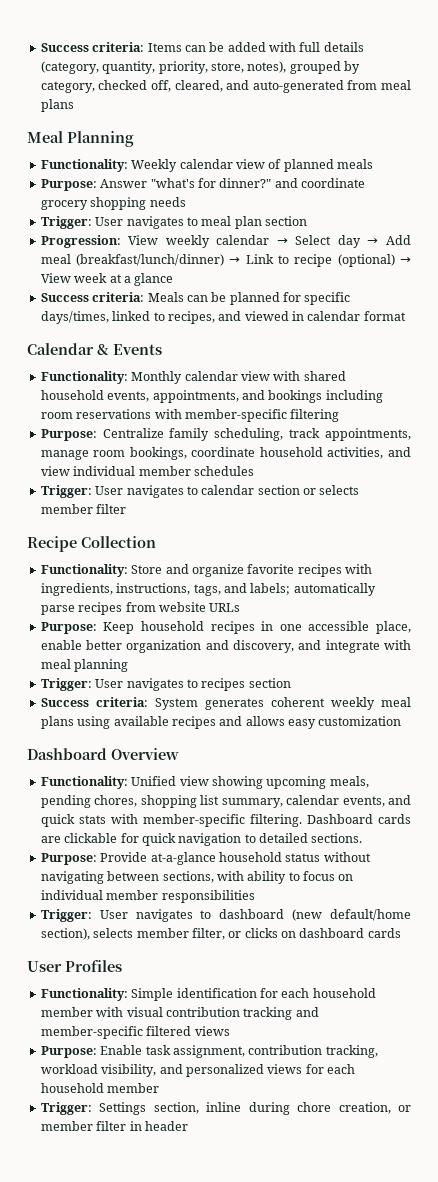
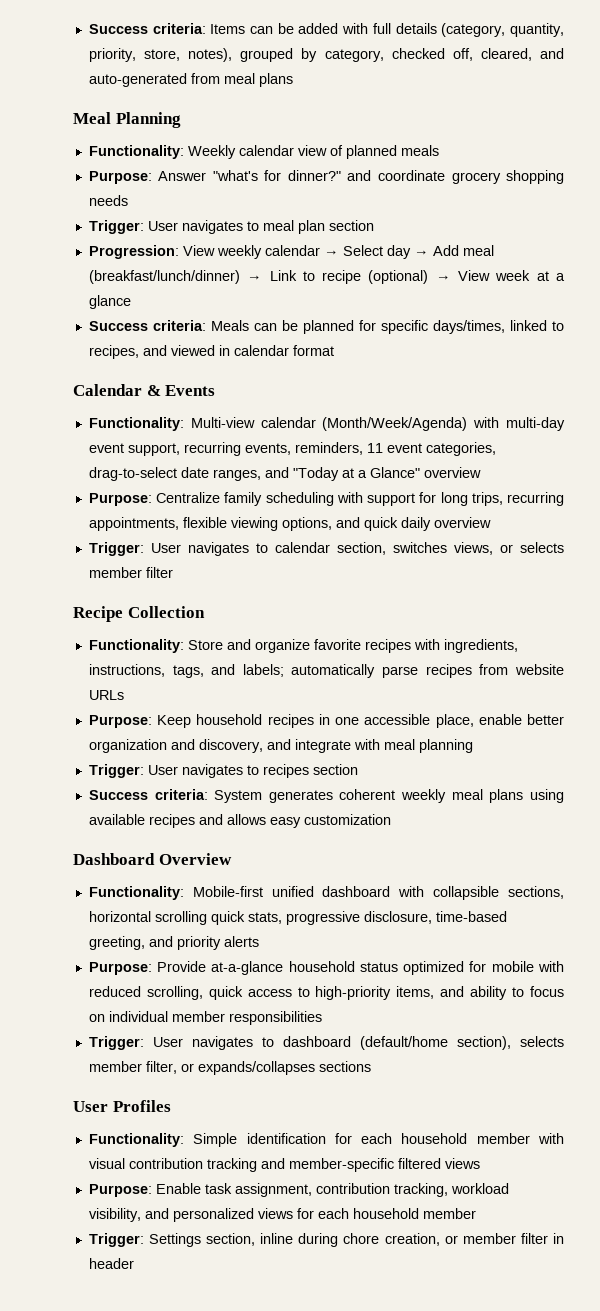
[131,371,346,384] [40,390,383,403] [40,409,340,422] [40,428,411,441] [40,447,411,460] [40,466,254,476] Monthly calendar view with shared household events, appointments, and bookings including room reservations with member-specific filtering // Purpose: Centralize family scheduling, track appointments, manage room bookings, coordinate household activities, and view individual member schedules -> [190,417,565,431] [88,442,496,456] [88,467,481,481] [88,492,564,506] [88,517,491,531] Multi-view calendar (Month/Week/Agenda) with multi-day event support, recurring events, reminders, 11 event categories, drag-to-select date ranges, and "Today at a Glance" overview // Purpose: Centralize family scheduling with support for long trips, recurring appointments, flexible viewing options, and quick daily overview
[257,485,300,495] section -> [336,542,493,555] section, switches views,
[131,776,369,789] [40,795,411,808] [40,814,411,827] [40,833,363,846] Unified view showing upcoming meals, pending chores, shopping list summary, calendar events, and quick stats with member-specific filtering. Dashboard cards are clickable for quick navigation to detailed sections. -> [192,886,565,900] [88,911,507,925] [88,936,259,950] Mobile-first unified dashboard with collapsible sections, horizontal scrolling quick stats, progressive disclosure, time-based greeting, and priority alerts
[323,852,371,862] [40,871,244,884] without navigating between sections, with -> [403,961,565,975] [88,986,465,1000] optimized for mobile with reduced scrolling, quick access to high-priority items, and
[292,909,411,921] (new default/home -> [359,1036,448,1050] (default/home
[244,928,401,938] clicks on dashboard cards -> [197,1061,371,1075] expands/collapses sections

